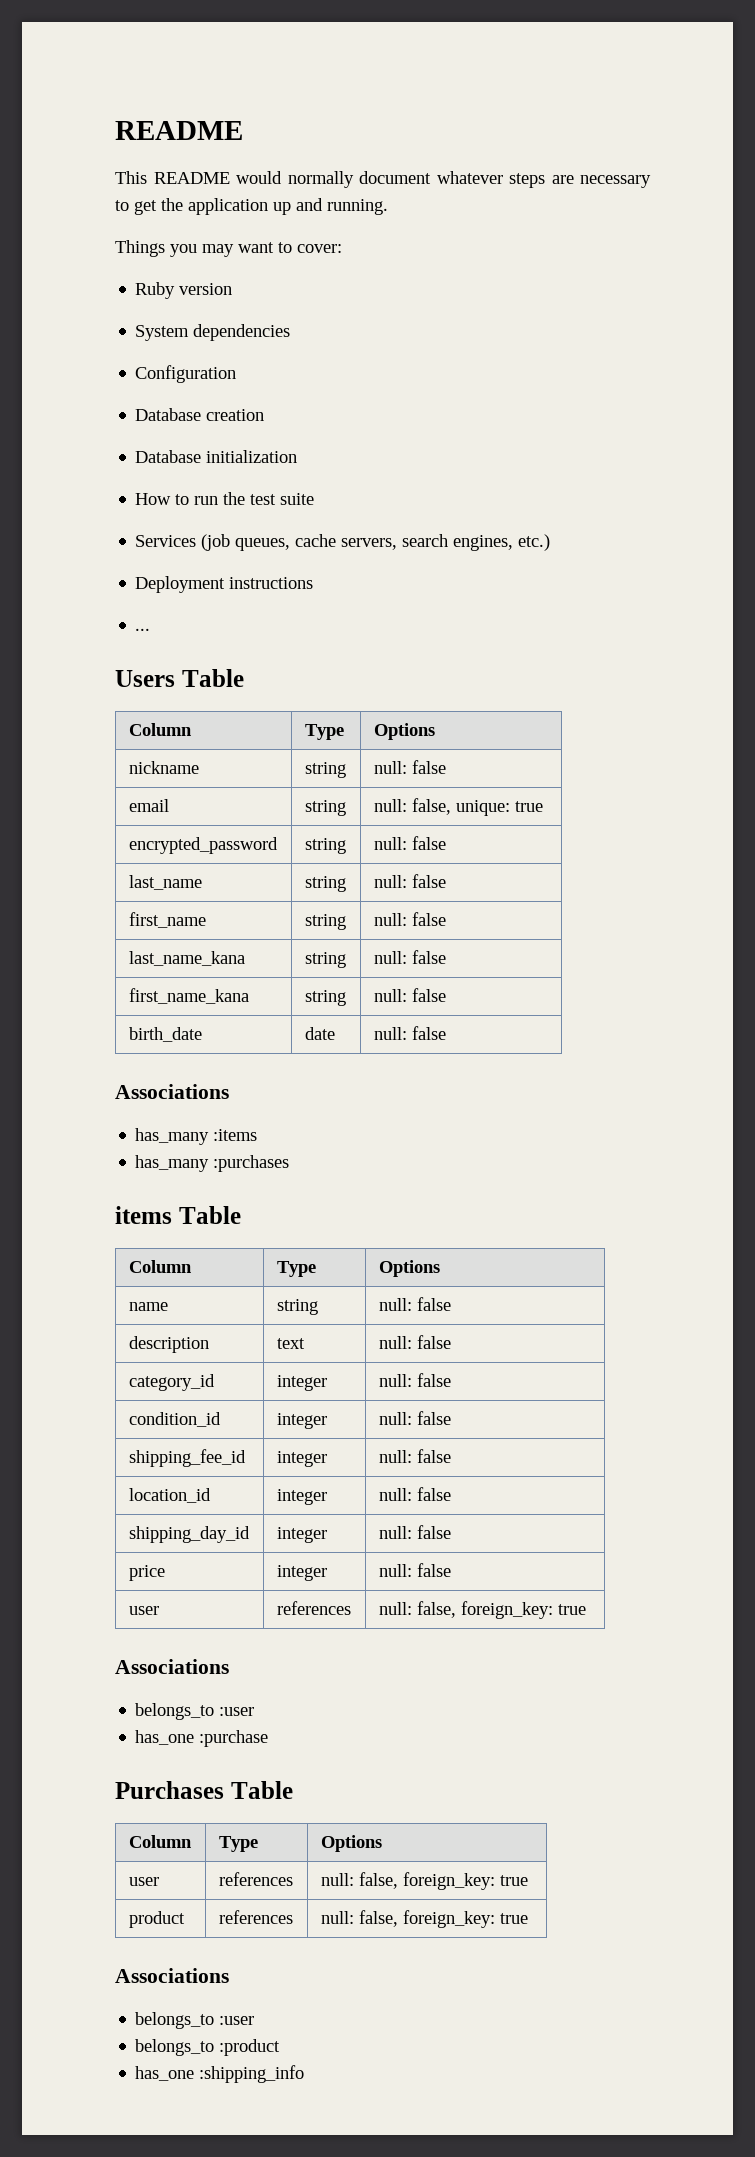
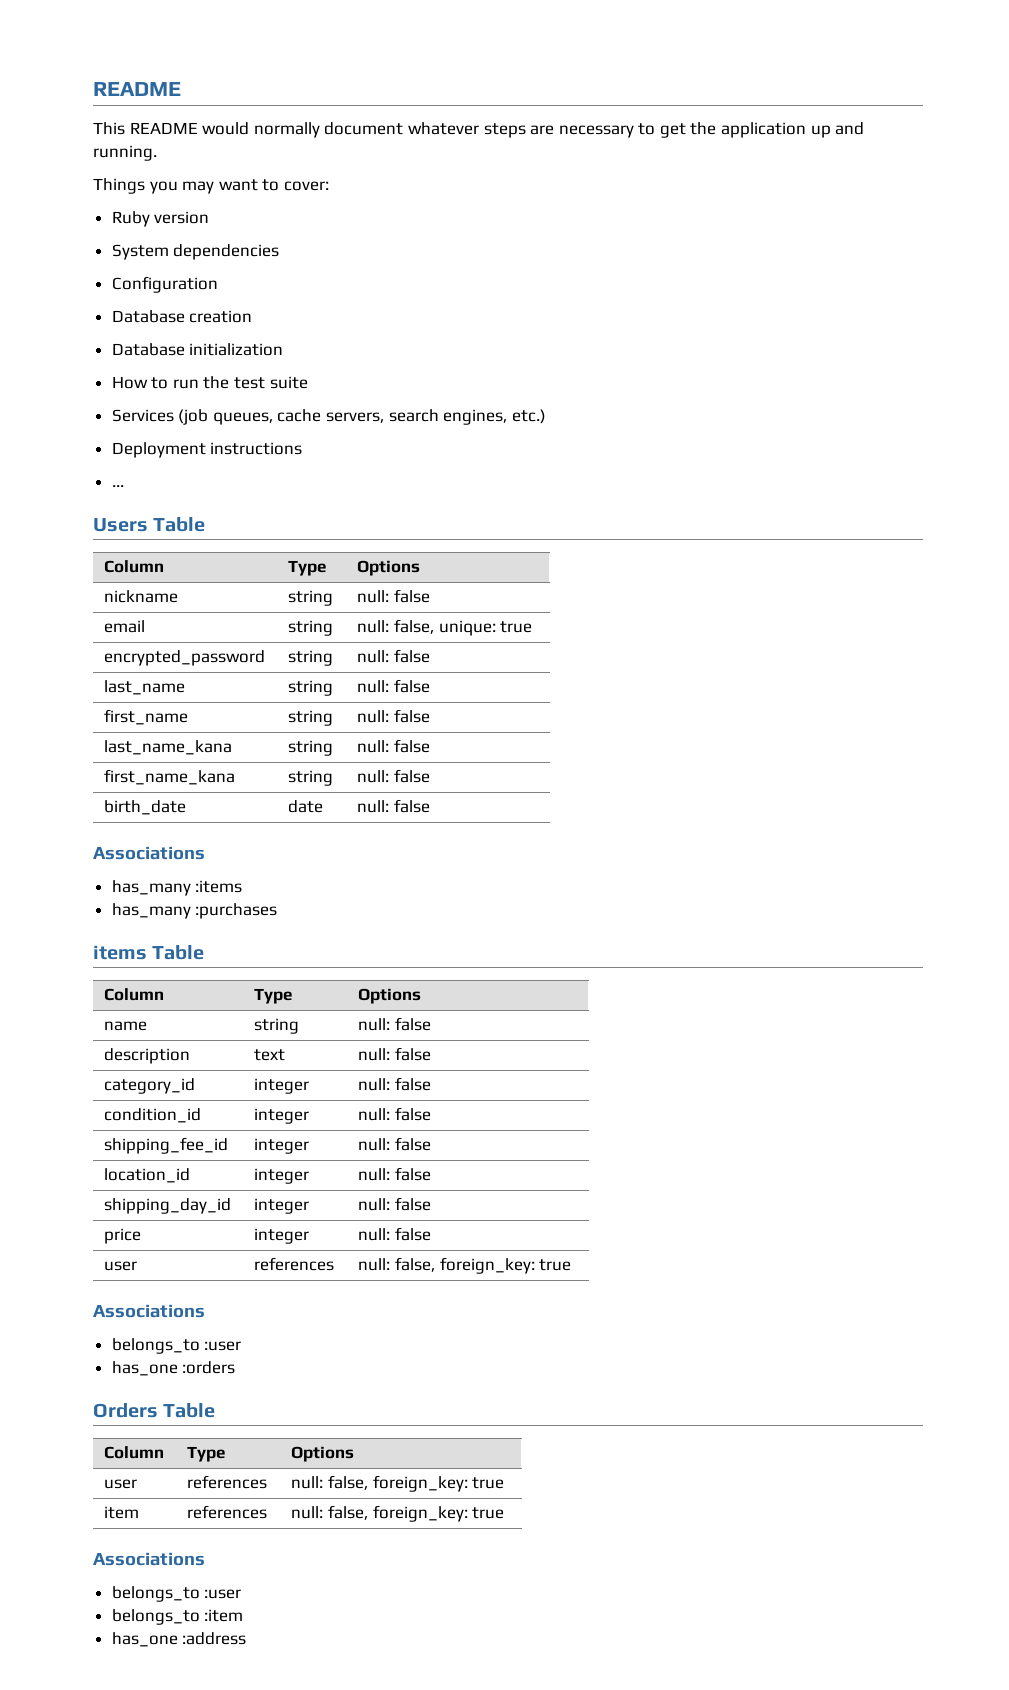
[199,1730,269,1747] [115,1781,224,1799] :purchase // Purchases -> [182,1361,236,1374] [93,1403,158,1418] :orders // Orders
[128,1911,185,1928] product -> [104,1506,140,1519] item
[219,2039,281,2056] [135,2065,305,2083] :product // has_one :shipping_info -> [204,1609,244,1622] [111,1632,247,1647] :item // has_one :address

